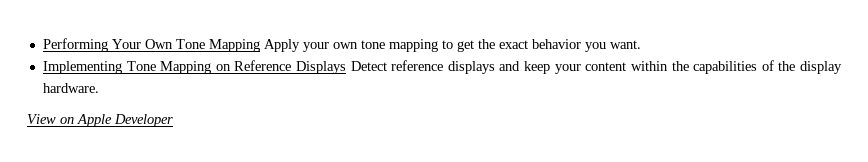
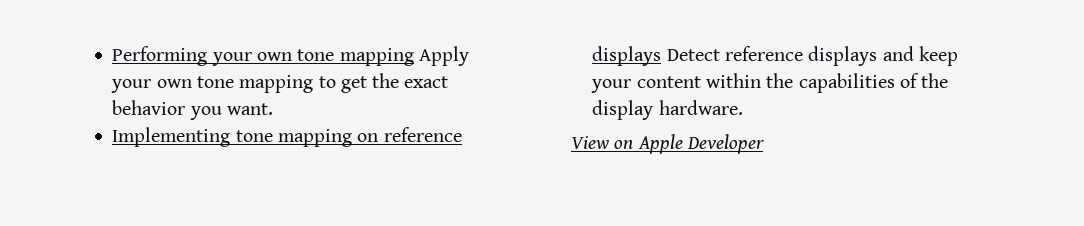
[111,39,260,52] Your Own Tone Mapping -> [211,48,414,66] your own tone mapping
[126,60,347,74] Tone Mapping on Reference Displays -> [235,127,462,147] [592,46,662,66] tone mapping on reference displays

